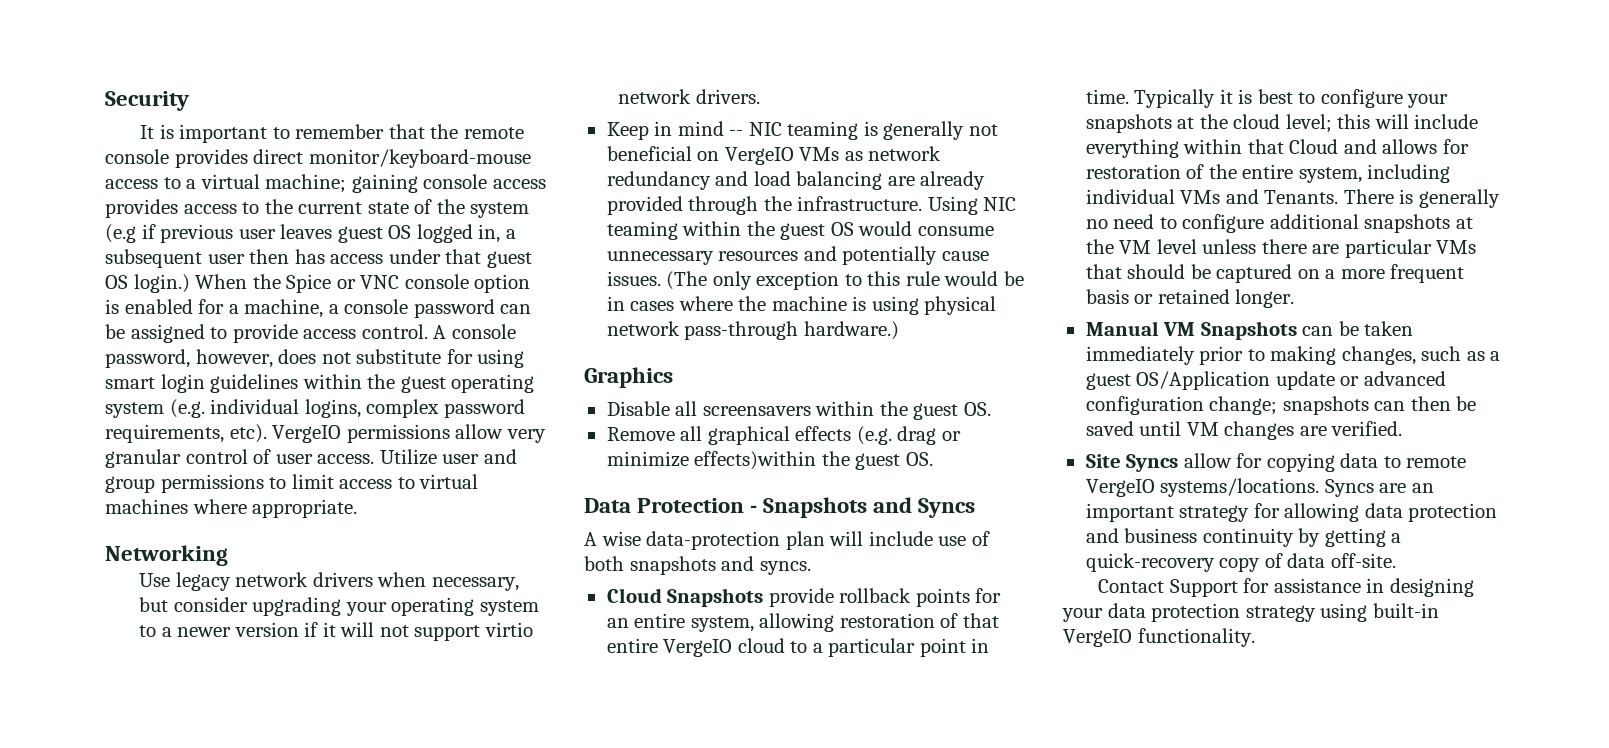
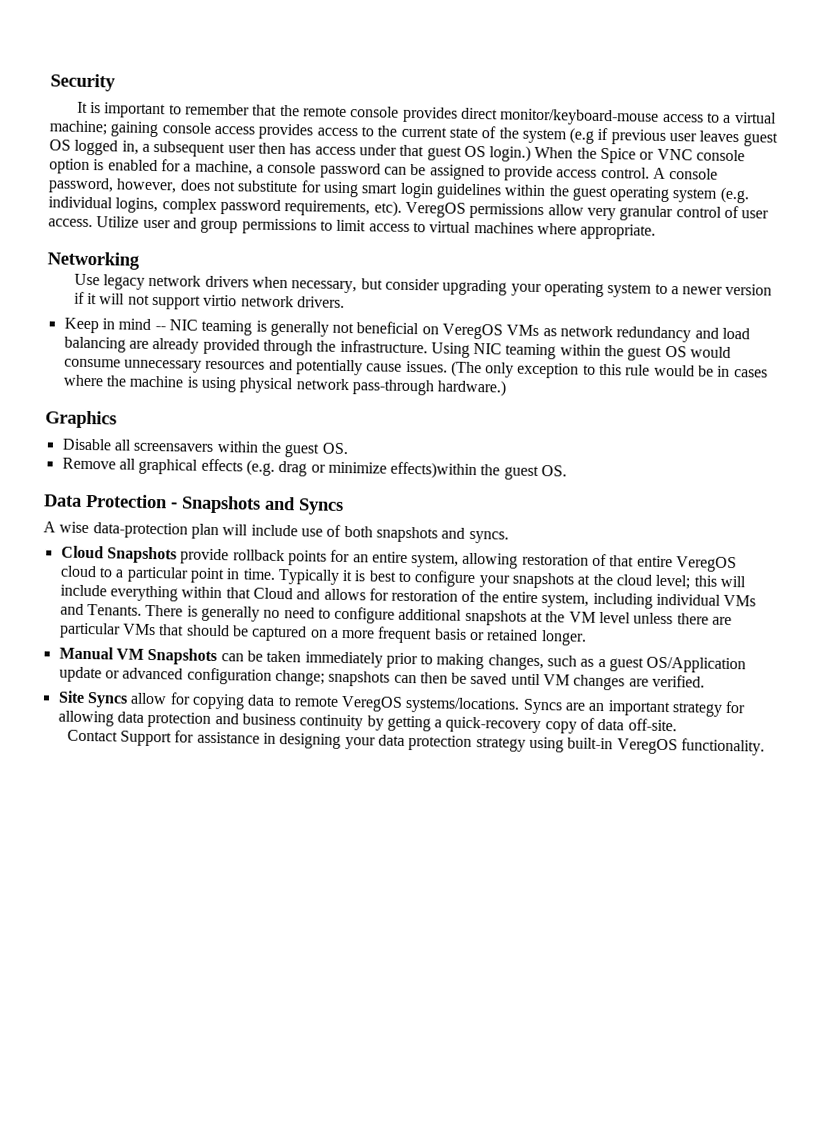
[272,425,342,443] VergeIO -> [404,201,466,218] VeregOS
[724,147,794,165] VergeIO -> [442,323,504,340] VeregOS
[663,639,733,657] VergeIO -> [676,556,738,573] VeregOS
[1085,479,1155,497] VergeIO -> [341,695,404,712] VeregOS
[1063,629,1132,647] VergeIO -> [616,738,678,755] VeregOS

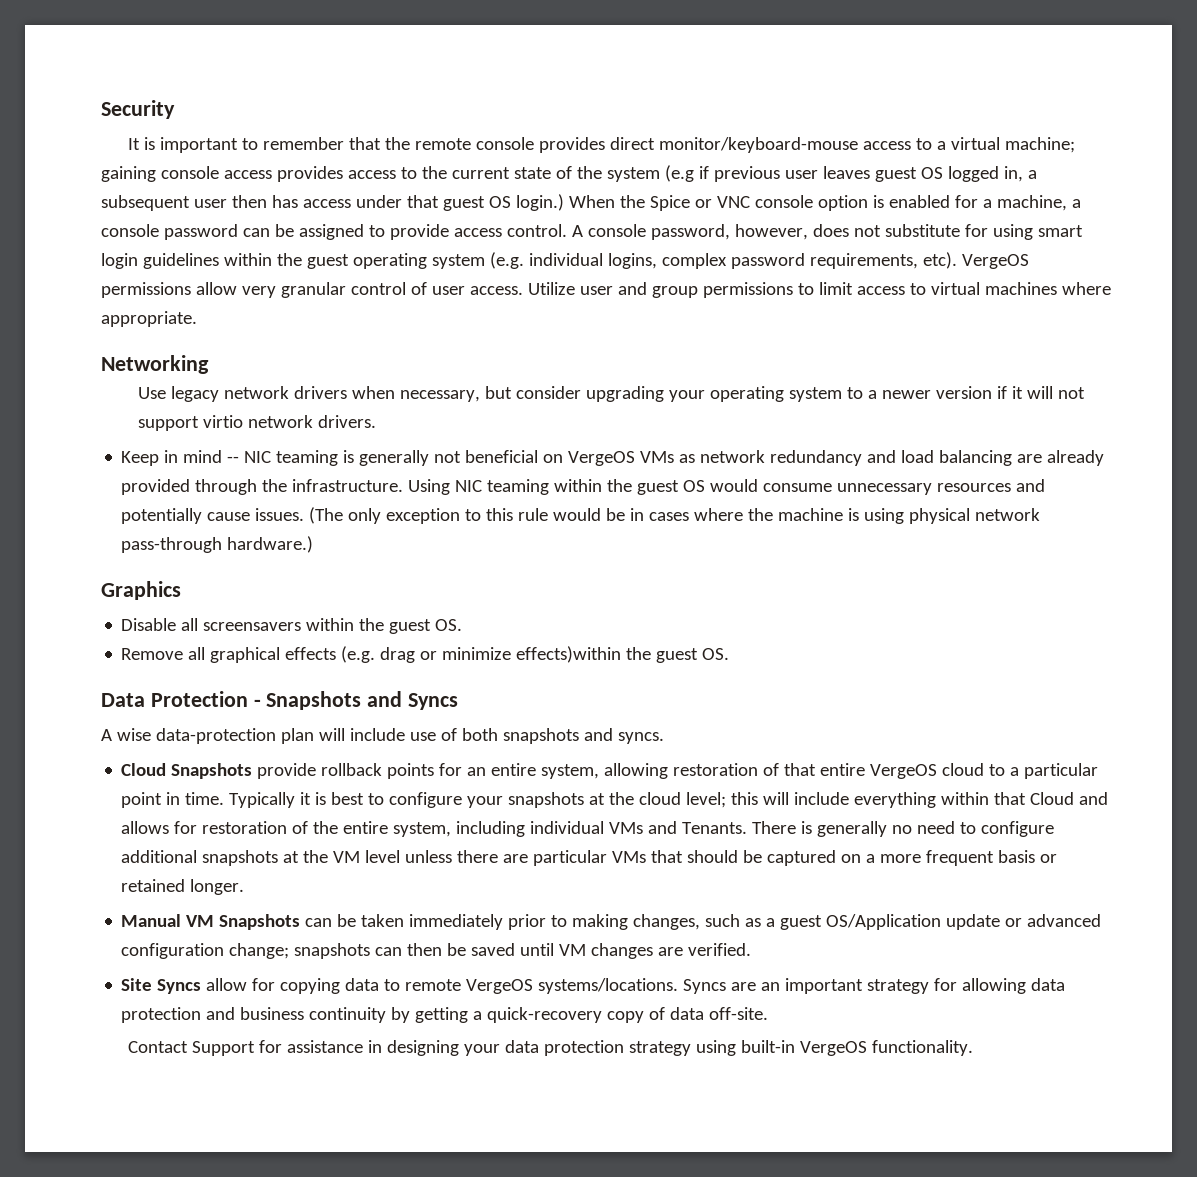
[404,201,466,218] VeregOS -> [961,254,1029,269] VergeOS
[442,323,504,340] VeregOS -> [568,451,636,466] VergeOS
[676,556,738,573] VeregOS -> [870,764,938,779] VergeOS
[341,695,404,712] VeregOS -> [466,979,534,994] VergeOS
[616,738,678,755] VeregOS -> [800,1041,868,1056] VergeOS

